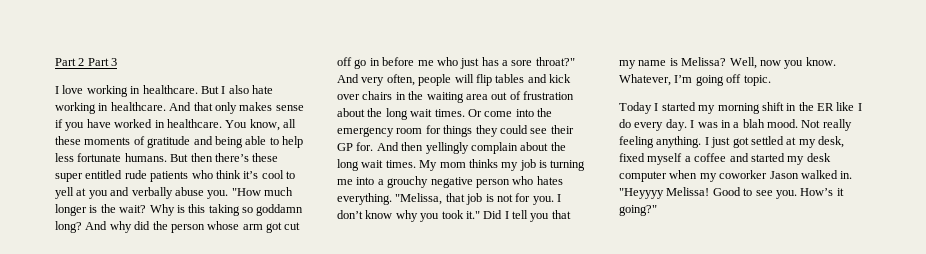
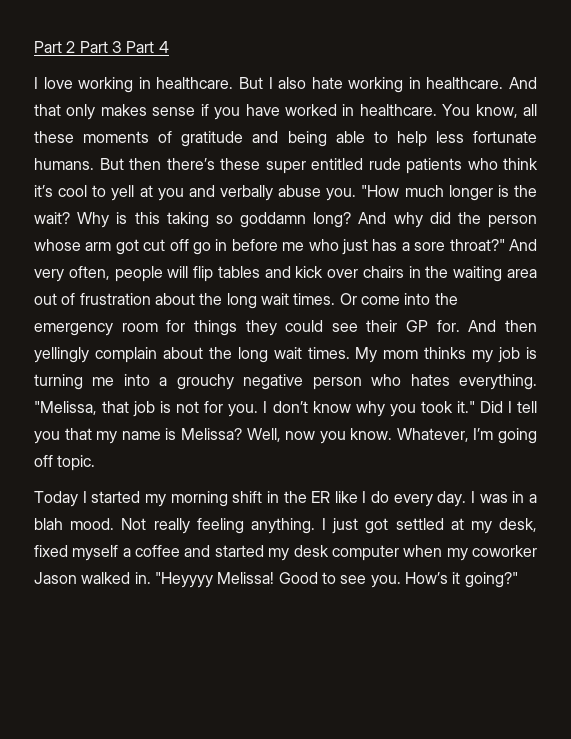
(118, 62) none -> [126,41,169,53] Part 4

